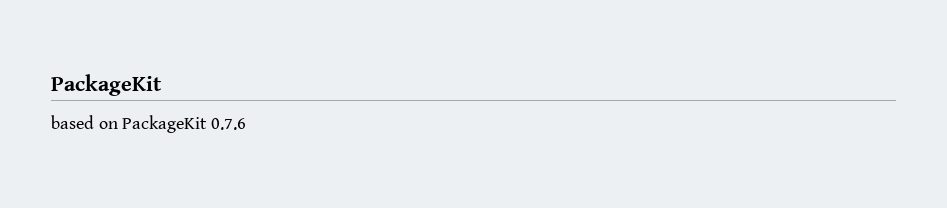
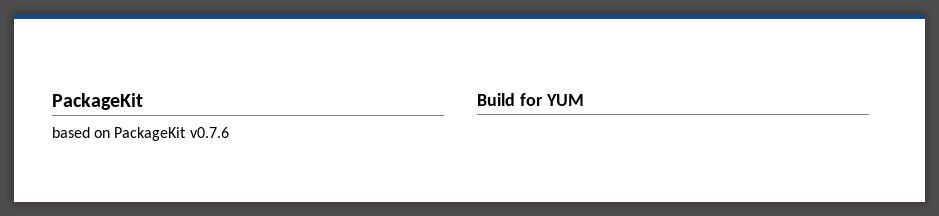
[211,118,247,130] 0.7.6 -> [189,127,229,138] [477,93,584,106] v0.7.6 // Build for YUM

